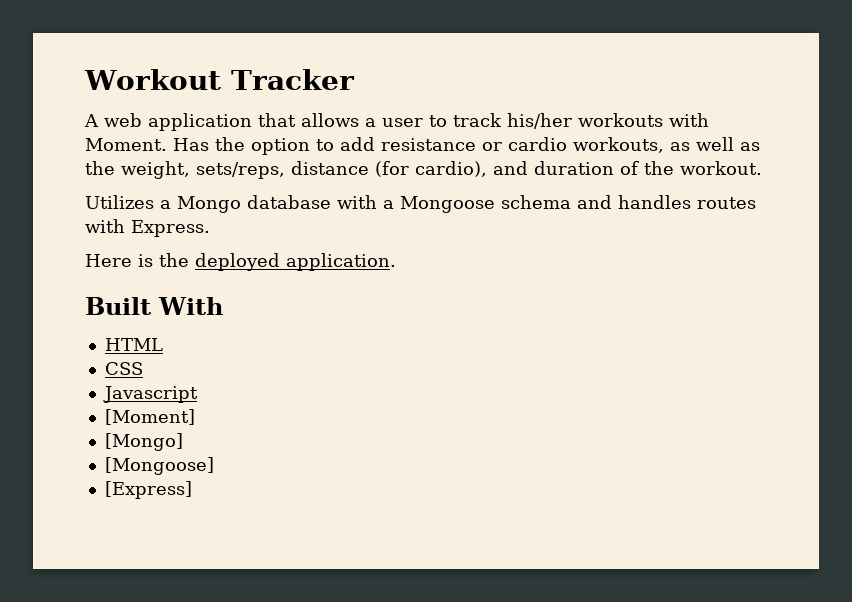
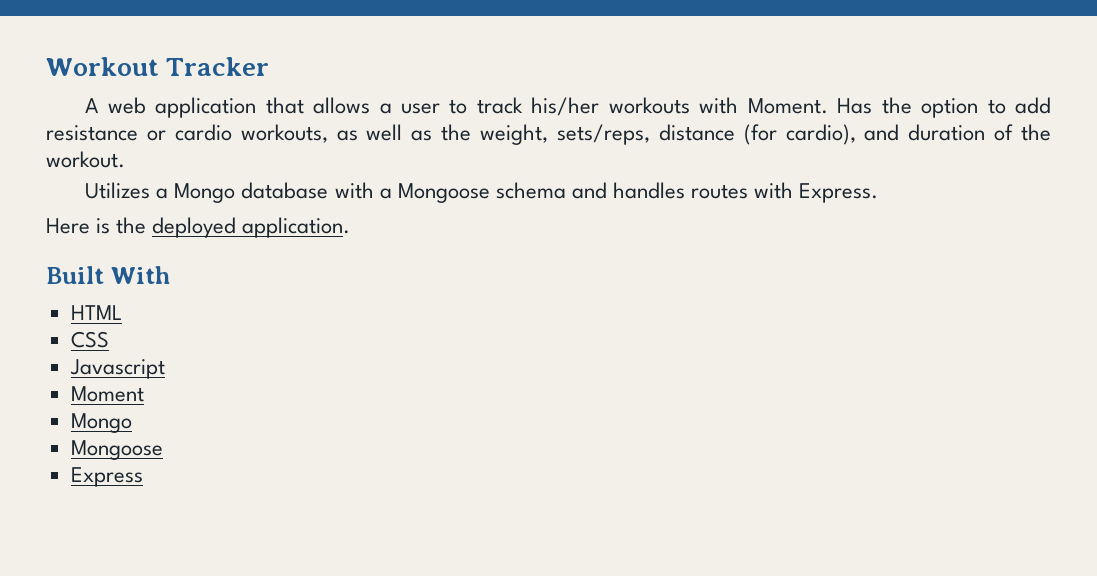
[104,409,195,425] [104,433,183,451] [104,457,214,475] [104,481,192,499] [Moment] // [Mongo] // [Mongoose] // [Express] -> [70,386,144,402] [70,413,132,433] [70,440,163,460] [70,467,143,487] Moment // Mongo // Mongoose // Express

